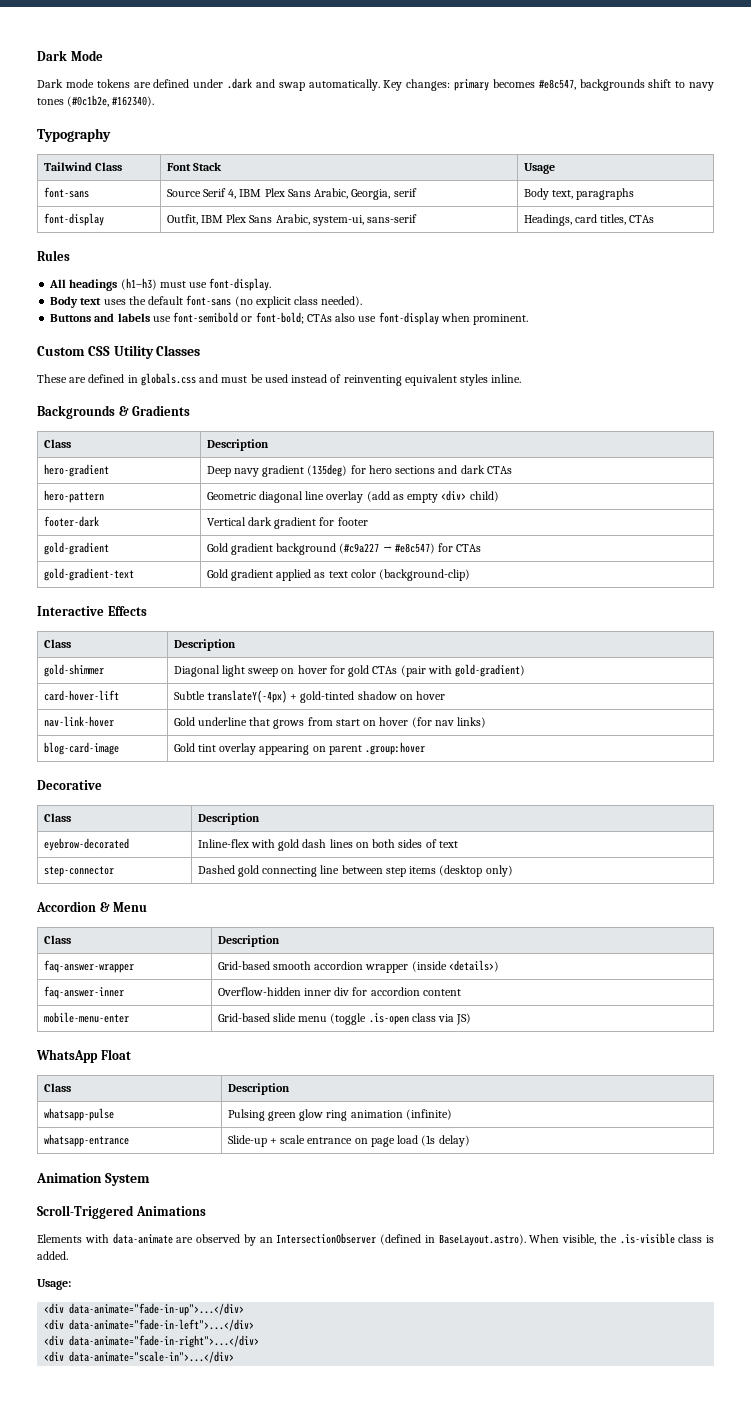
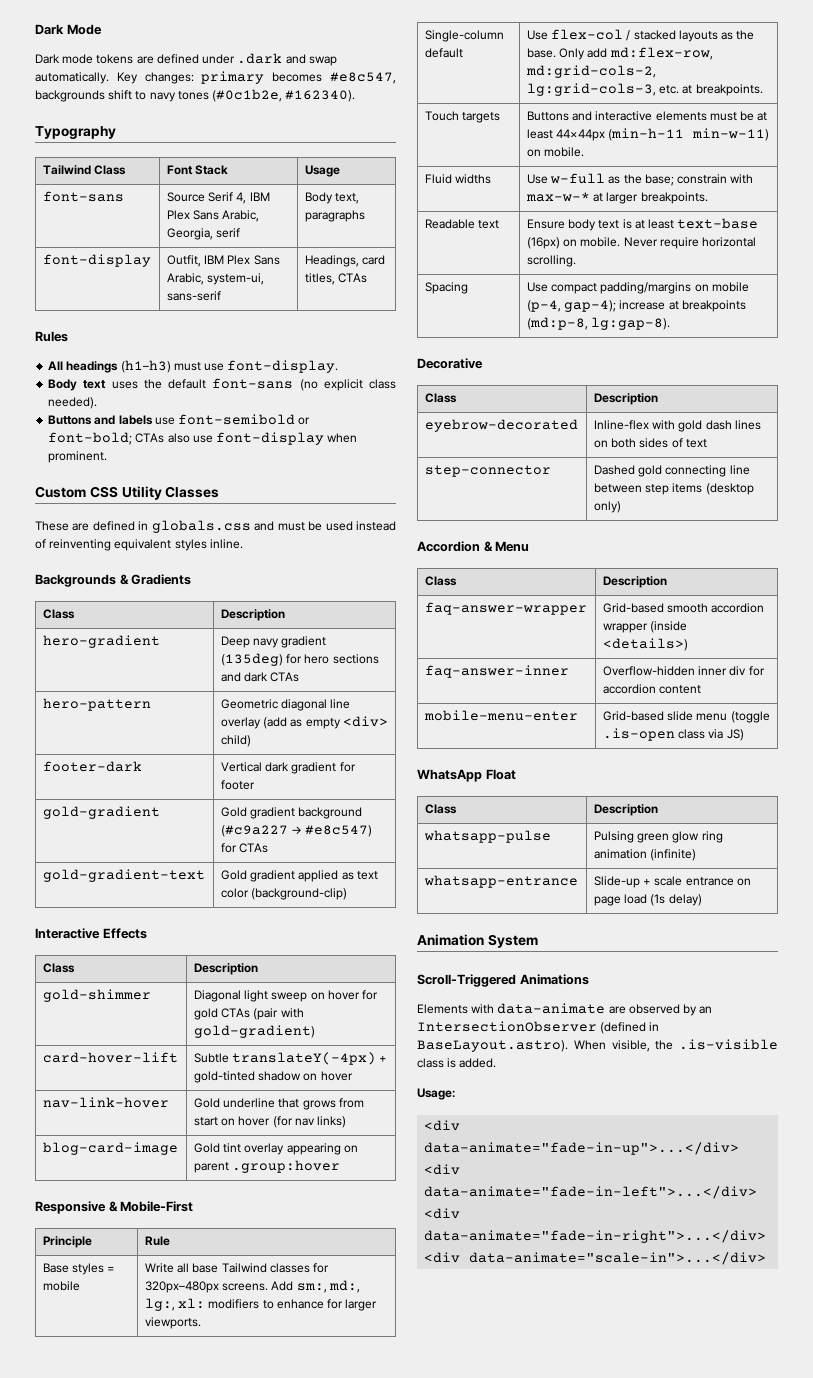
(426, 748) none -> [35,1201,194,1214] [42,1236,92,1248] [144,1236,170,1246] [42,1263,116,1275] [42,1281,80,1291] [144,1263,330,1273] [144,1280,360,1293] [144,1298,378,1311] [144,1317,201,1329] [424,30,504,42] [424,48,463,58] [526,29,755,42] [526,47,713,60] [525,65,656,78] [526,83,763,96] [424,111,501,123] [526,111,768,121] [526,128,770,141] [526,147,585,157] [424,174,492,184] [526,173,754,186] [525,192,708,204] [424,219,500,229] [526,218,759,231] [526,237,757,249] [526,255,576,267] [424,282,468,294] [526,282,749,294] [526,300,746,312] [526,317,671,330] // Responsive & Mobile-First // Principle | Rule // Base styles = mobile | Write all base Tailwind classes for 320px–480px screens. Add sm:, md:, lg:, xl: modifiers to enhance for larger viewports. // Single-column default | Use flex-col / stacked layouts as the base. Only add md:flex-row, md:grid-cols-2, lg:grid-cols-3, etc. at breakpoints. // Touch targets | Buttons and interactive elements must be at least 44×44px (min-h-11 min-w-11) on mobile. // Fluid widths | Use w-full as the base; constrain with max-w-* at larger breakpoints. // Readable text | Ensure body text is at least text-base (16px) on mobile. Never require horizontal scrolling. // Spacing | Use compact padding/margins on mobile (p-4, gap-4); increase at breakpoints (md:p-8, lg:gap-8).

